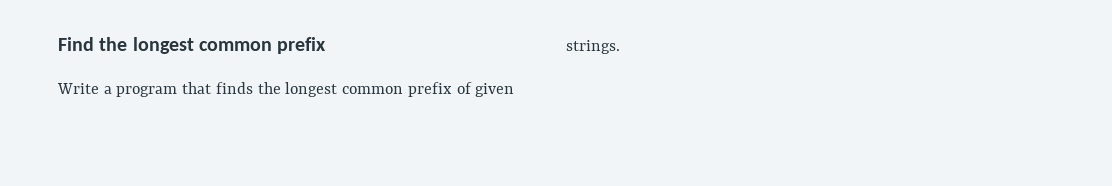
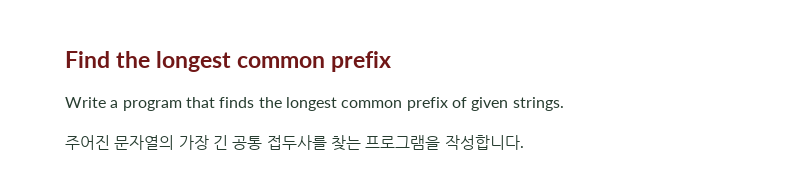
(620, 47) none -> [65,135,524,151] // 주어진 문자열의 가장 긴 공통 접두사를 찾는 프로그램을 작성합니다.

